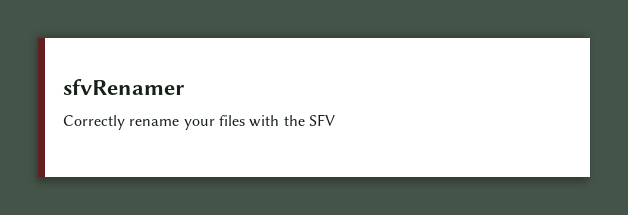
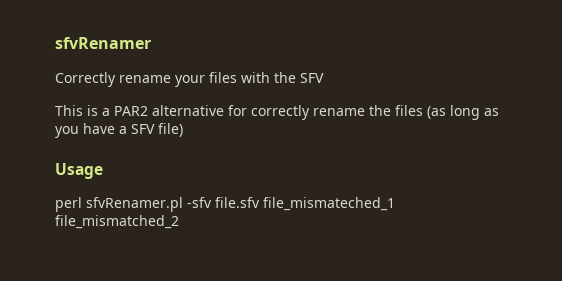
(335, 120) none -> [55,105,499,120] [55,123,183,138] [55,163,103,179] [55,197,395,212] [55,215,179,229] // This is a PAR2 alternative for correctly rename the files (as long as you have a SFV file) // Usage // perl sfvRenamer.pl -sfv file.sfv file_mismateched_1 file_mismatched_2

